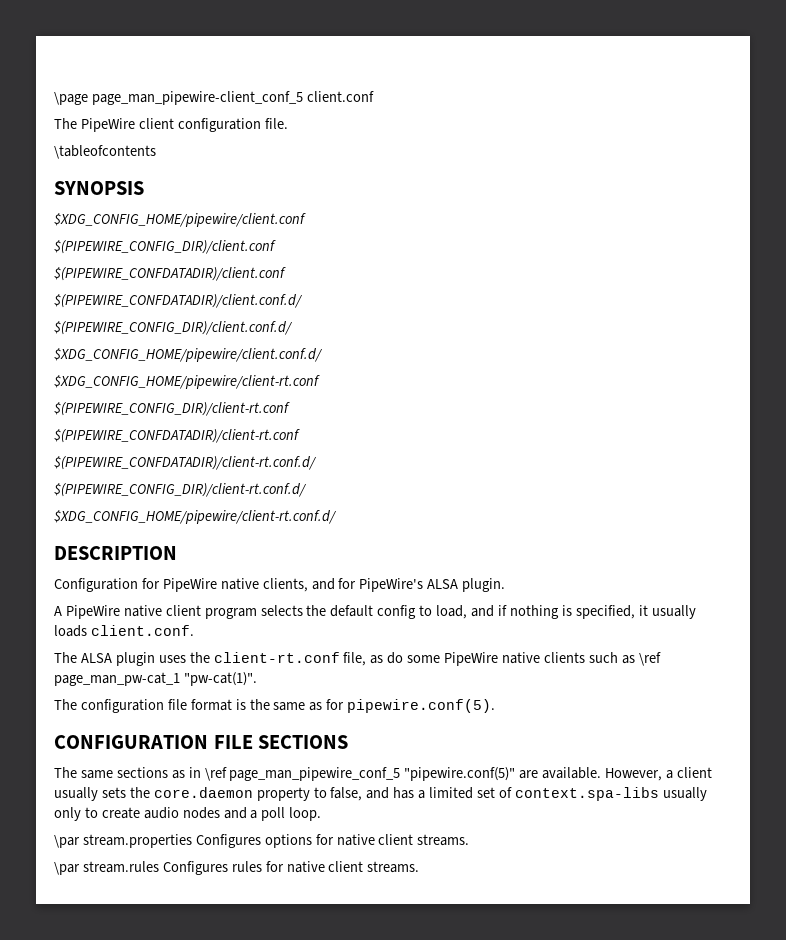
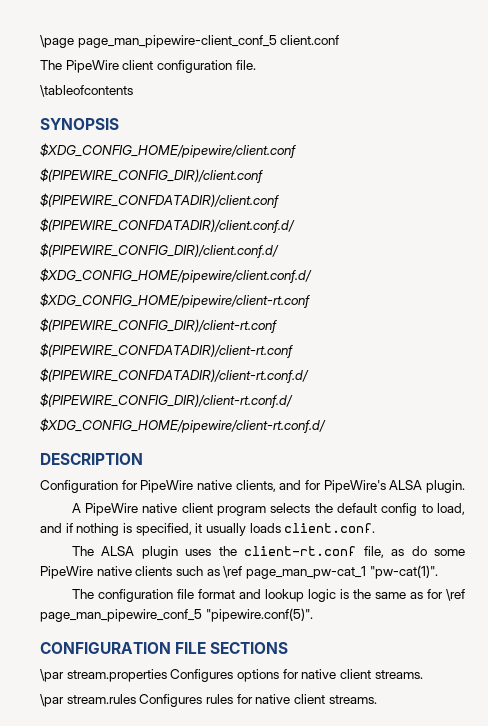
(232, 705) none -> [238,589,336,602] and lookup logic
[347,699,496,713] pipewire.conf(5). -> [445,589,465,601] [40,608,313,622] \ref page_man_pipewire_conf_5 "pipewire.conf(5)".
[54,767,712,781] [54,787,707,801] [54,807,322,821] // The same sections as in \ref page_man_pipewire_conf_5 "pipewire.conf(5)" are available. However, a client usually sets the core.daemon property to false, and has a limited set of context.spa-libs usually only to create audio nodes and a poll loop. -> (289, 648) none

